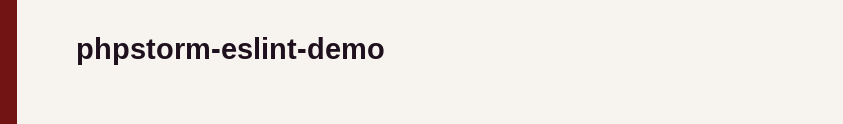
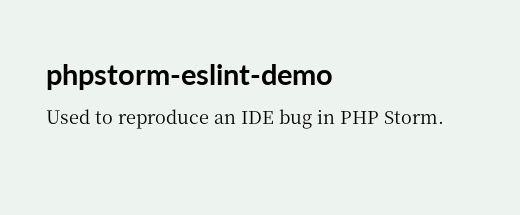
(385, 51) none -> [46,109,444,129] // Used to reproduce an IDE bug in PHP Storm.

